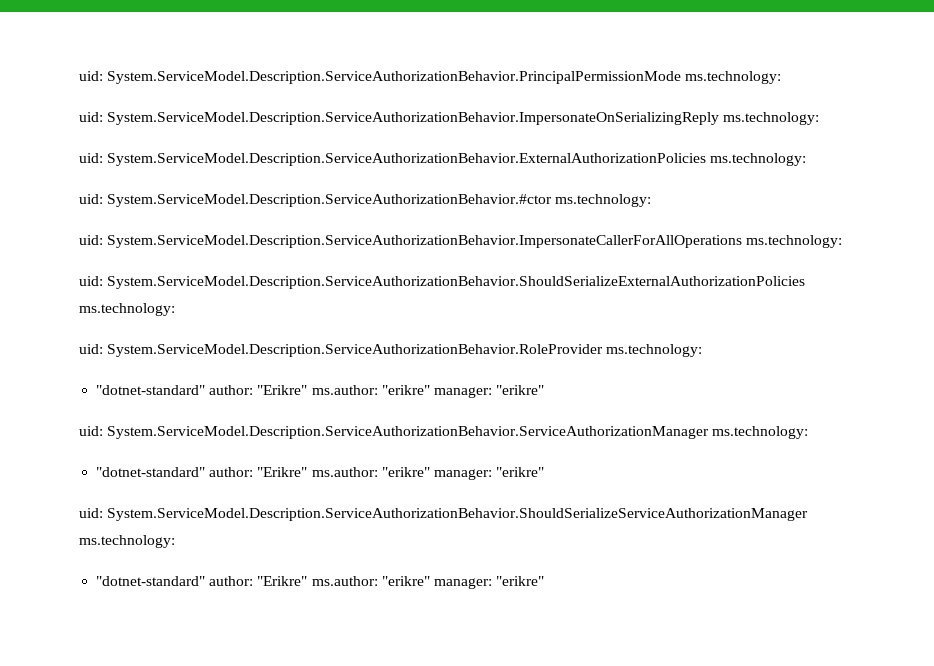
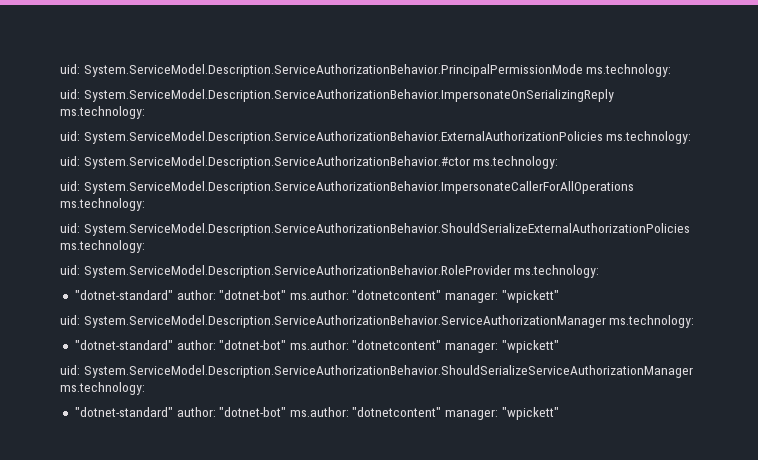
[257,385,545,398] "Erikre" ms.author: "erikre" manager: "erikre" -> [219,290,559,303] "dotnet-bot" ms.author: "dotnetcontent" manager: "wpickett"
[257,467,545,480] "Erikre" ms.author: "erikre" manager: "erikre" -> [219,340,559,353] "dotnet-bot" ms.author: "dotnetcontent" manager: "wpickett"
[257,576,545,589] "Erikre" ms.author: "erikre" manager: "erikre" -> [219,407,559,420] "dotnet-bot" ms.author: "dotnetcontent" manager: "wpickett"

